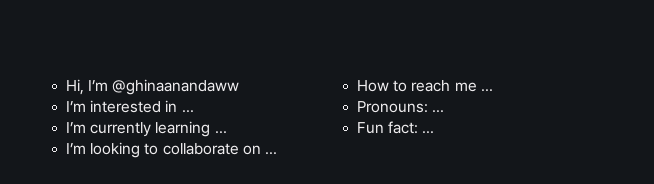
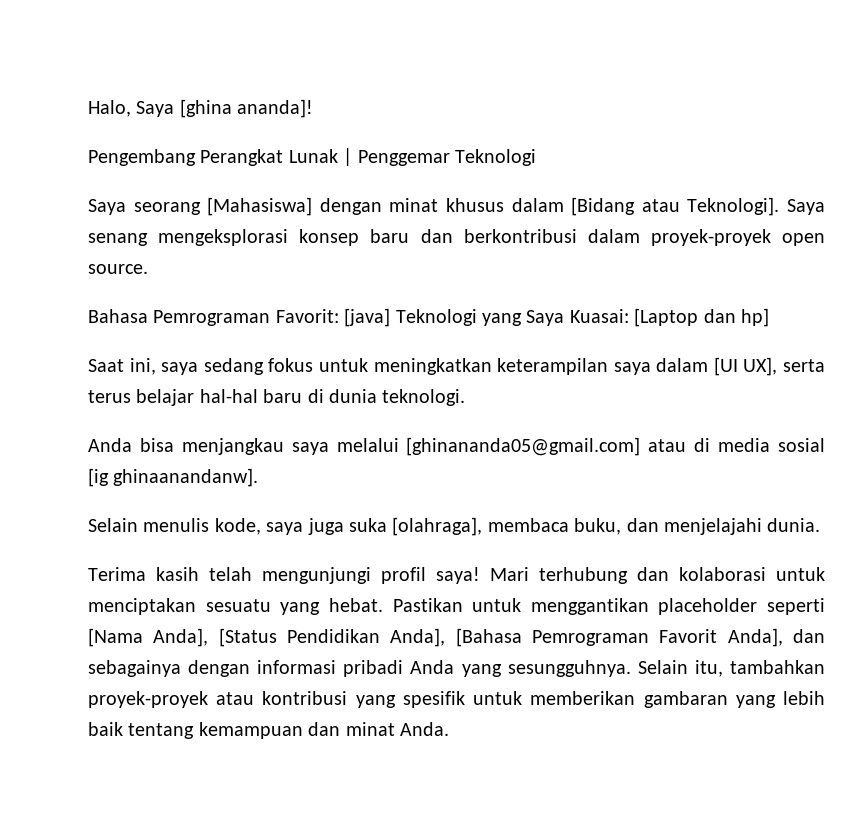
[66,79,240,95] [66,100,194,113] [66,121,227,137] [66,142,277,158] [357,80,493,92] [357,101,445,113] [357,121,435,134] Hi, I’m @ghinaanandaww // I’m interested in ... // I’m currently learning ... // I’m looking to collaborate on ... // How to reach me ... // Pronouns: ... // Fun fact: ... -> [88,99,314,118] [88,148,536,166] [88,197,826,216] [88,229,825,246] [88,264,148,274] [88,308,769,327] [88,357,826,376] [88,389,466,406] [88,437,826,456] [88,468,259,487] [88,517,821,536] [88,567,825,584] [88,598,825,615] [88,628,826,647] [88,660,825,677] [88,691,825,708] [88,722,449,739] Halo, Saya [ghina ananda]! // Pengembang Perangkat Lunak | Penggemar Teknologi // Saya seorang [Mahasiswa] dengan minat khusus dalam [Bidang atau Teknologi]. Saya senang mengeksplorasi konsep baru dan berkontribusi dalam proyek-proyek open source. // Bahasa Pemrograman Favorit: [java] Teknologi yang Saya Kuasai: [Laptop dan hp] // Saat ini, saya sedang fokus untuk meningkatkan keterampilan saya dalam [UI UX], serta terus belajar hal-hal baru di dunia teknologi. // Anda bisa menjangkau saya melalui [ghinananda05@gmail.com] atau di media sosial [ig ghinaanandanw]. // Selain menulis kode, saya juga suka [olahraga], membaca buku, dan menjelajahi dunia. // Terima kasih telah mengunjungi profil saya! Mari terhubung dan kolaborasi untuk menciptakan sesuatu yang hebat. Pastikan untuk menggantikan placeholder seperti [Nama Anda], [Status Pendidikan Anda], [Bahasa Pemrograman Favorit Anda], dan sebagainya dengan informasi pribadi Anda yang sesungguhnya. Selain itu, tambahkan proyek-proyek atau kontribusi yang spesifik untuk memberikan gambaran yang lebih baik tentang kemampuan dan minat Anda.

